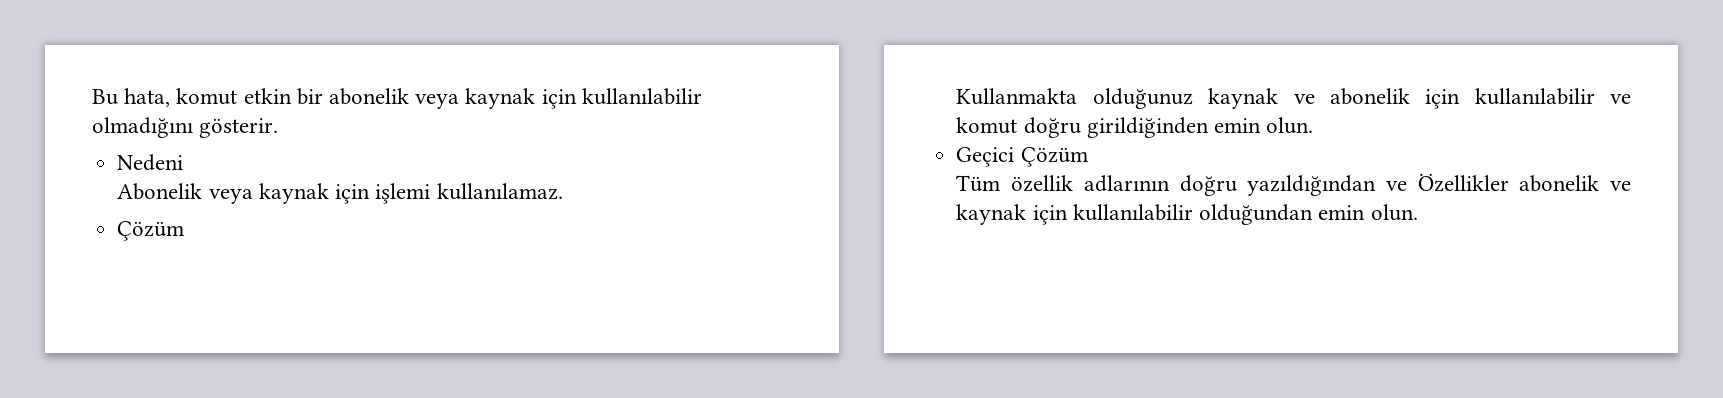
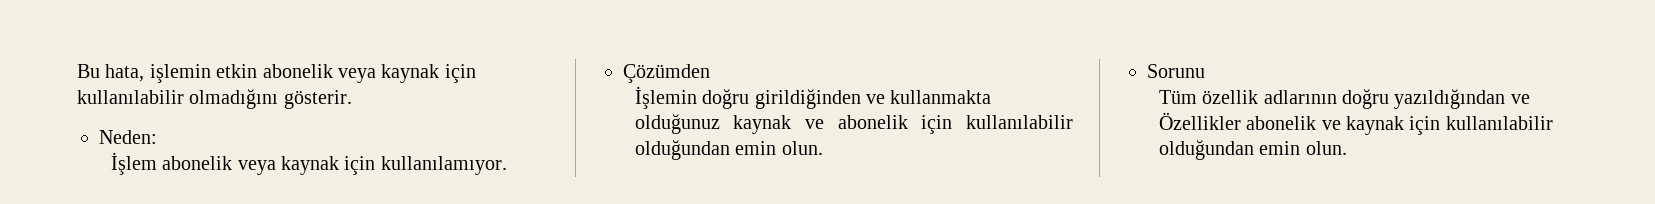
[176,88,323,105] komut etkin bir -> [149,64,258,83] işlemin etkin
[117,154,184,171] [117,183,563,204] [117,221,185,241] [956,88,1078,105] Nedeni // Abonelik veya kaynak için işlemi kullanılamaz. // Çözüm // Kullanmakta -> [99,130,157,144] [110,152,507,175] [623,64,710,83] [634,86,992,109] Neden: // İşlem abonelik veya kaynak için kullanılamıyor. // Çözümden // İşlemin doğru girildiğinden ve kullanmakta
[1610,94,1631,104] [956,117,1209,138] ve komut doğru girildiğinden -> [634,140,730,160] olduğundan
[956,147,1088,167] Geçici Çözüm -> [1147,64,1205,78] Sorunu

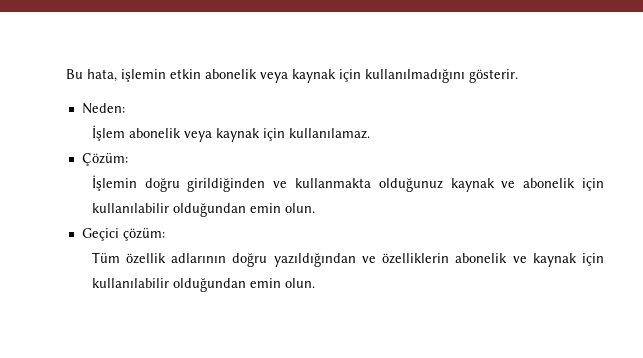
[77,89,279,109] kullanılabilir olmadığını -> [365,69,465,83] kullanılmadığını
[380,156,507,175] [623,64,710,83] kullanılamıyor. // Çözümden -> [288,128,370,139] [81,153,128,166] kullanılamaz. // Çözüm:
[1147,64,1205,78] Sorunu -> [81,228,165,241] Geçici çözüm:
[1158,112,1241,130] Özellikler -> [382,253,450,264] özelliklerin

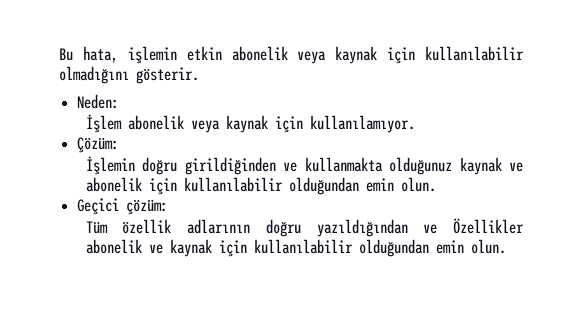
[365,69,465,83] kullanılmadığını -> [425,46,524,61] [59,66,129,84] kullanılabilir olmadığını
[288,128,370,139] kullanılamaz. -> [309,115,415,133] kullanılamıyor.
[382,253,450,264] özelliklerin -> [452,218,524,234] Özellikler

